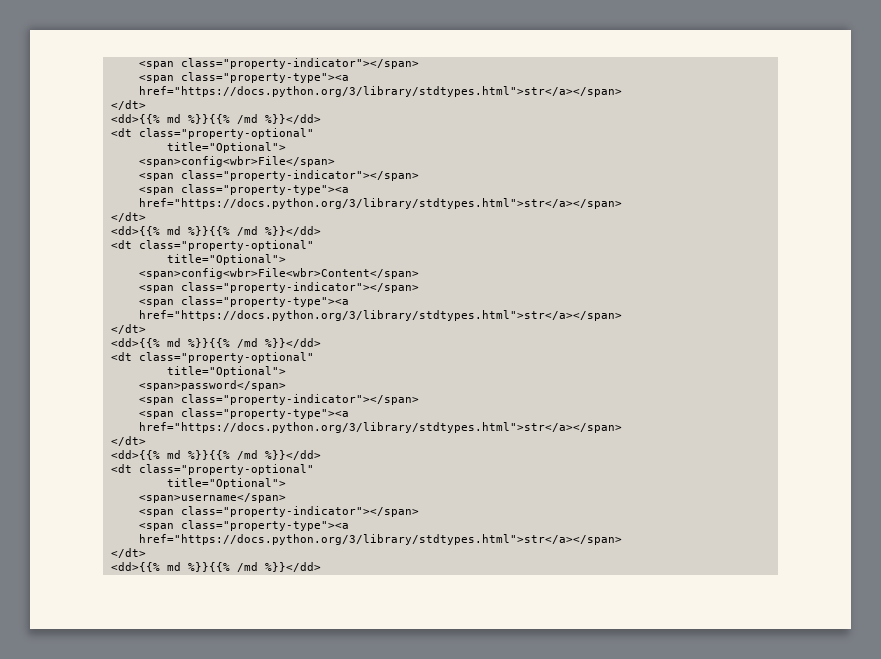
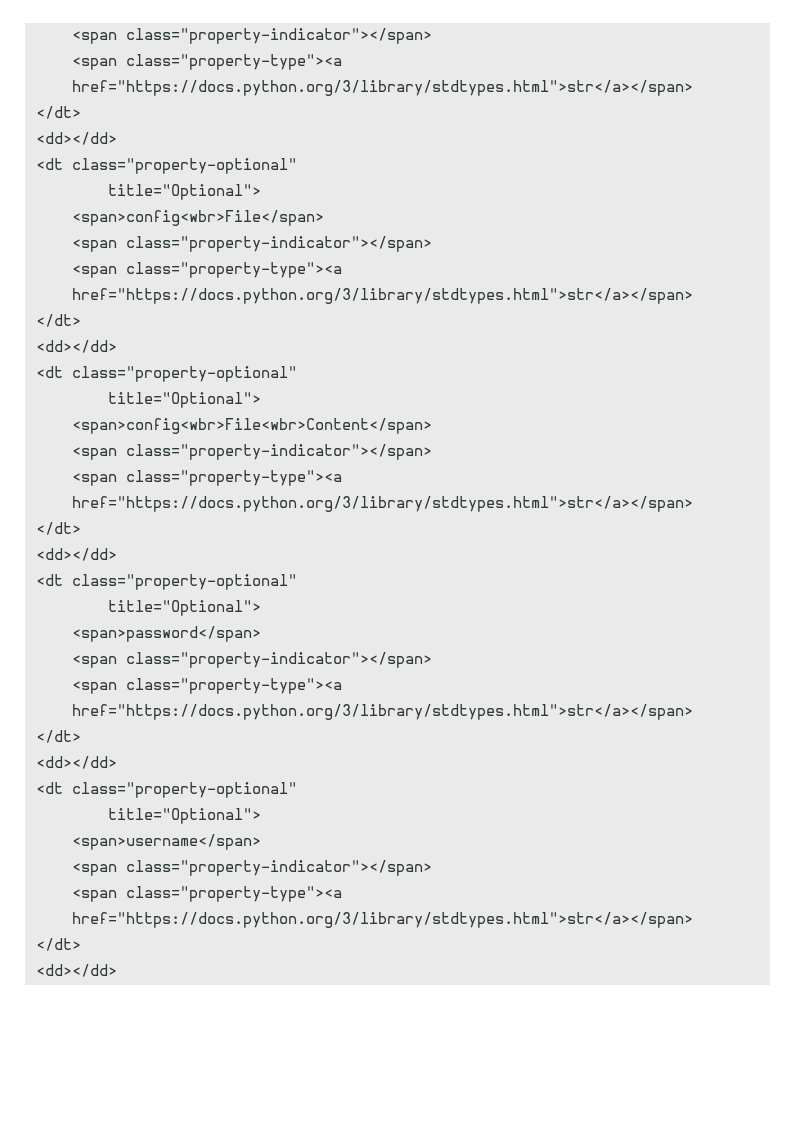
[139,58,420,69] [139,72,350,83] [139,86,623,97] [111,100,147,110] [111,114,322,124] <span class="property-indicator"></span> // <span class="property-type"><a href="https://docs.python.org/3/library/stdtypes.html">str</a></span> // </dt> // <dd>{{% md %}}{{% /md %}}</dd> -> [71,28,432,44] [71,54,342,70] [71,80,693,96] [35,106,81,119] [35,132,117,145] <span class="property-indicator"></span> // <span class="property-type"><a href="https://docs.python.org/3/library/stdtypes.html">str</a></span> // </dt> // <dd></dd>
[111,226,322,236] <dd>{{% md %}}{{% /md %}}</dd> -> [35,340,117,353] <dd></dd>
[111,338,322,348] <dd>{{% md %}}{{% /md %}}</dd> -> [35,548,117,561] <dd></dd>
[111,450,322,460] <dd>{{% md %}}{{% /md %}}</dd> -> [35,756,117,769] <dd></dd>
[111,562,322,572] <dd>{{% md %}}{{% /md %}}</dd> -> [35,964,117,977] <dd></dd>

